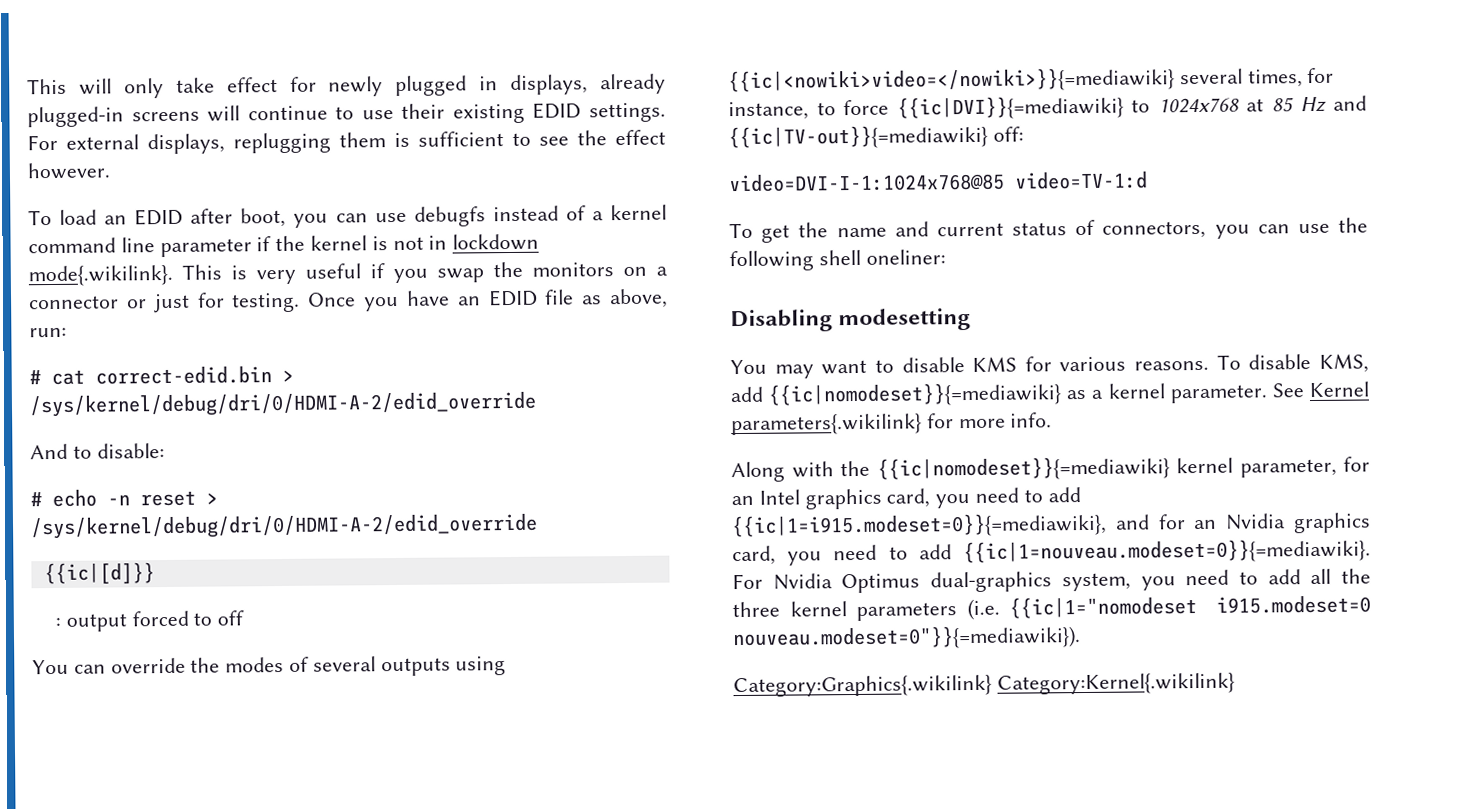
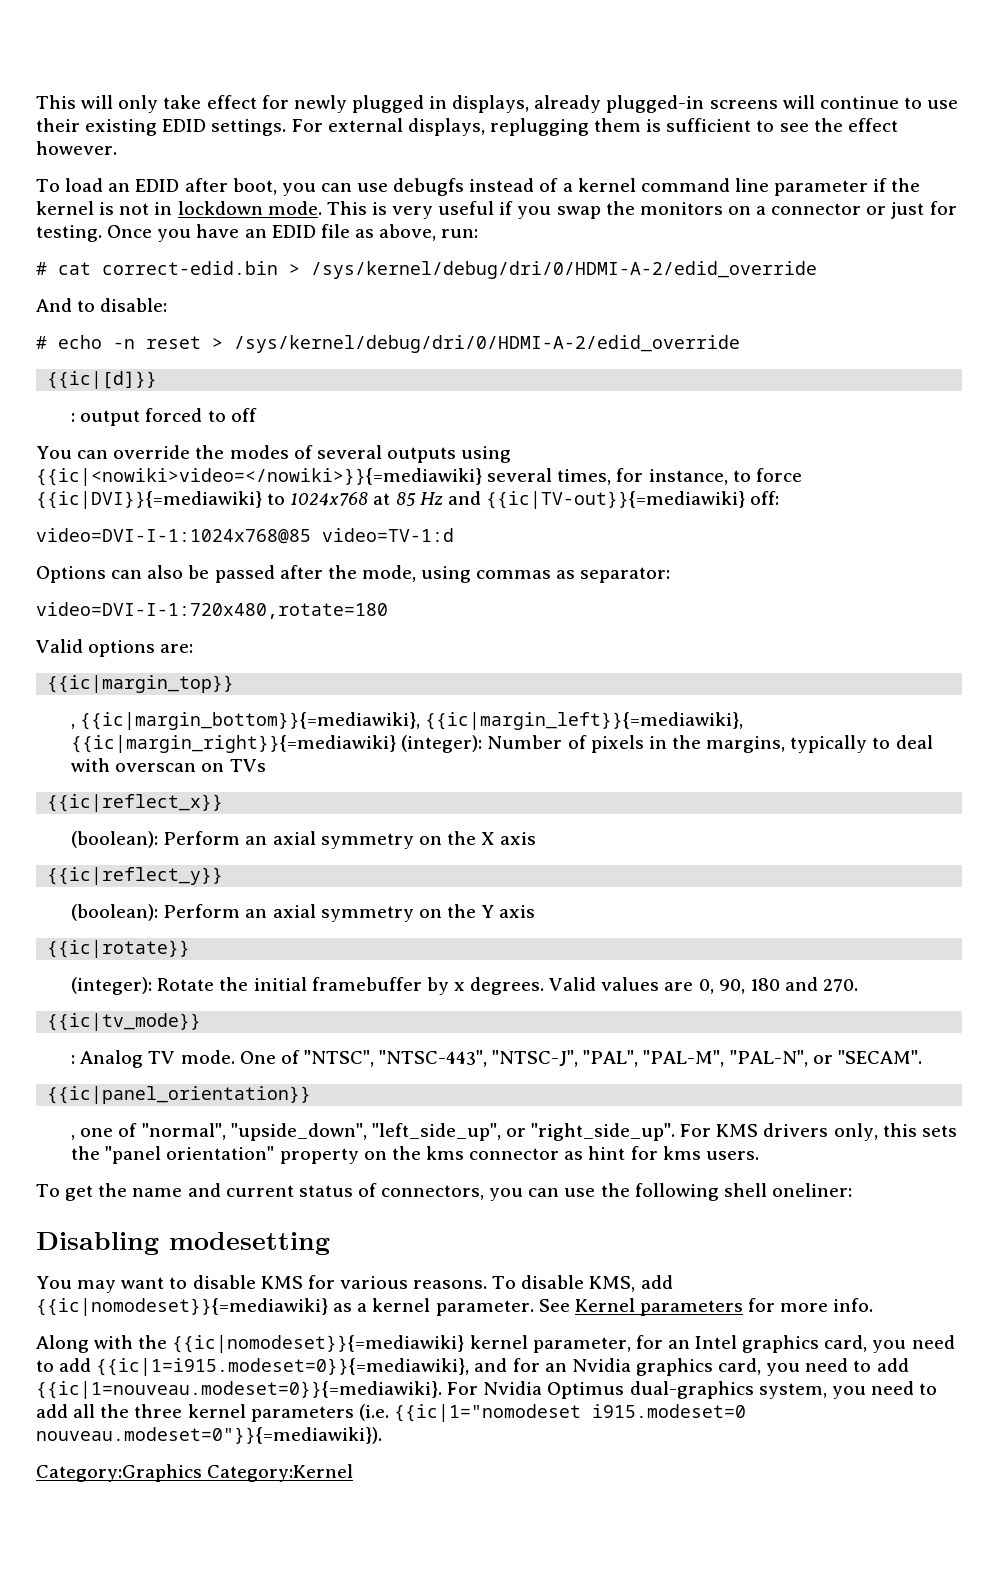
[28,264,173,287] mode{.wikilink}. -> [267,201,322,215] mode.
(1148, 180) none -> [36,565,671,583] [36,602,388,619] [36,639,194,657] [47,675,235,693] [71,712,744,730] [71,735,933,753] [71,758,266,772] [47,794,224,812] [71,831,537,849] [47,867,224,885] [71,904,536,922] [47,940,191,958] [71,977,859,995] [47,1013,202,1031] [71,1050,922,1068] [47,1086,312,1104] [71,1123,957,1141] [71,1146,759,1164] // Options can also be passed after the mode, using commas as separator: // video=DVI-I-1:720x480,rotate=180 // Valid options are: // {{ic|margin_top}} // , {{ic|margin_bottom}}{=mediawiki}, {{ic|margin_left}}{=mediawiki}, {{ic|margin_right}}{=mediawiki} (integer): Number of pixels in the margins, typically to deal with overscan on TVs // {{ic|reflect_x}} // (boolean): Perform an axial symmetry on the X axis // {{ic|reflect_y}} // (boolean): Perform an axial symmetry on the Y axis // {{ic|rotate}} // (integer): Rotate the initial framebuffer by x degrees. Valid values are 0, 90, 180 and 270. // {{ic|tv_mode}} // : Analog TV mode. One of "NTSC", "NTSC-443", "NTSC-J", "PAL", "PAL-M", "PAL-N", or "SECAM". // {{ic|panel_orientation}} // , one of "normal", "upside_down", "left_side_up", or "right_side_up". For KMS drivers only, this sets the "panel orientation" property on the kms connector as hint for kms users.
[731,413,922,436] parameters{.wikilink} -> [639,1300,743,1316] parameters
[733,672,1235,698] Category:Graphics{.wikilink} Category:Kernel{.wikilink} -> [36,1464,354,1482] Category:Graphics Category:Kernel

